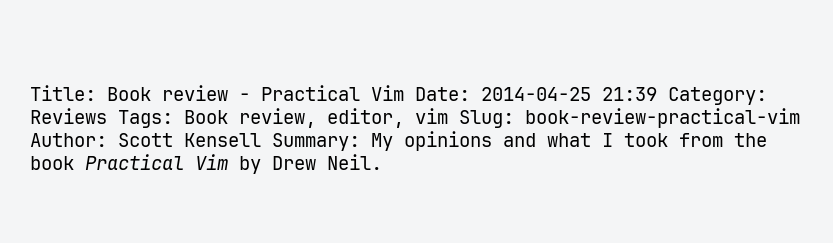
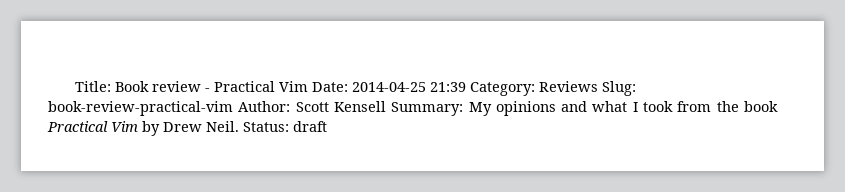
[118,108,448,128] Tags: Book review, editor, vim -> (598, 86) none
(382, 162) none -> [243,121,327,132] Status: draft

